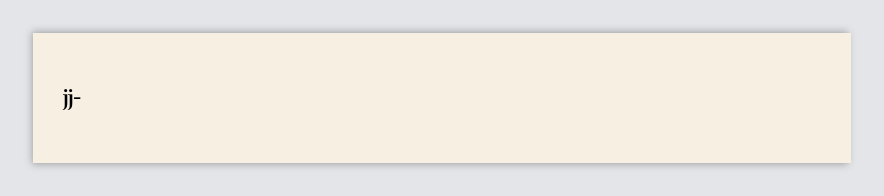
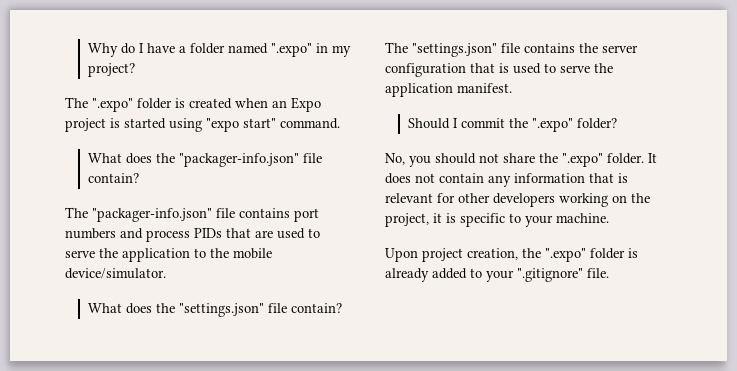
[62,89,81,110] jj- -> [87,43,351,57] [87,63,135,77] [65,97,321,112] [65,118,340,132] [87,153,322,167] [87,173,139,183] [65,207,319,222] [65,228,320,242] [65,248,272,262] [65,268,166,279] [87,303,342,317] [385,42,638,57] [385,63,613,77] [385,83,512,97] [407,118,617,132] [385,153,657,167] [385,173,628,187] [385,193,650,207] [385,213,609,227] [385,248,638,262] [385,268,609,282] Why do I have a folder named ".expo" in my project? // The ".expo" folder is created when an Expo project is started using "expo start" command. // What does the "packager-info.json" file contain? // The "packager-info.json" file contains port numbers and process PIDs that are used to serve the application to the mobile device/simulator. // What does the "settings.json" file contain? // The "settings.json" file contains the server configuration that is used to serve the application manifest. // Should I commit the ".expo" folder? // No, you should not share the ".expo" folder. It does not contain any information that is relevant for other developers working on the project, it is specific to your machine. // Upon project creation, the ".expo" folder is already added to your ".gitignore" file.

